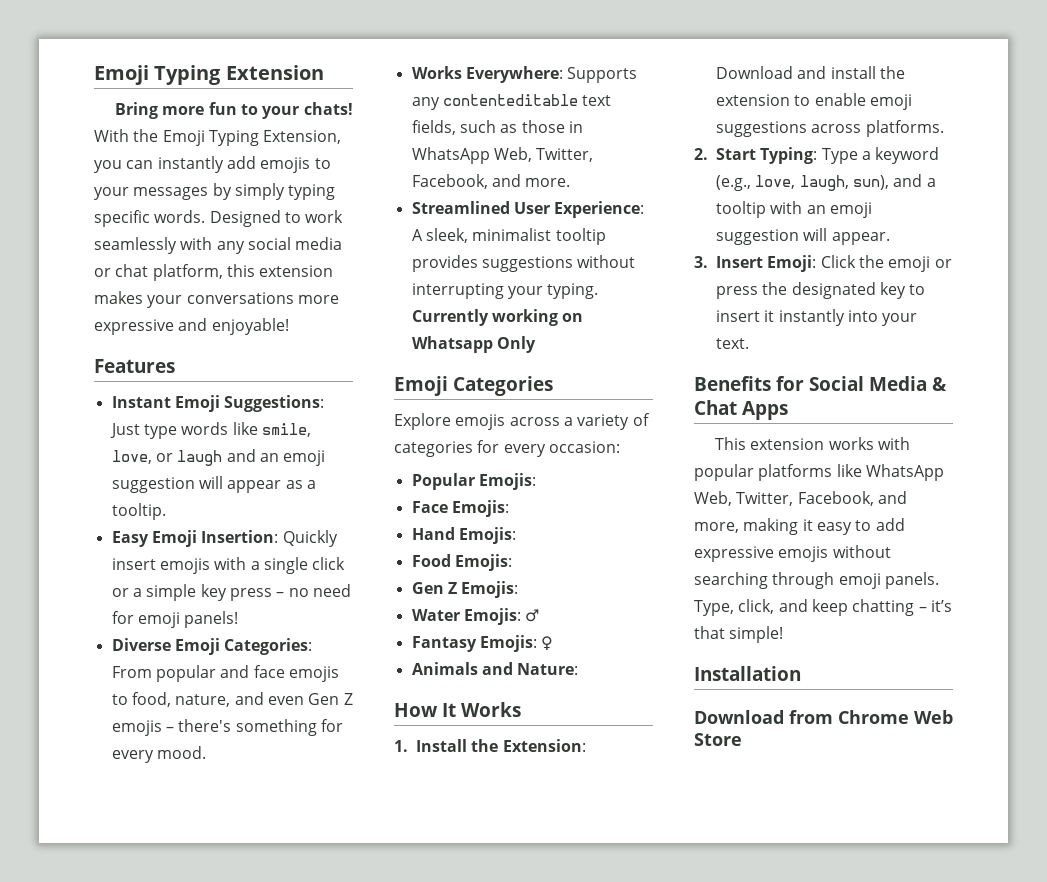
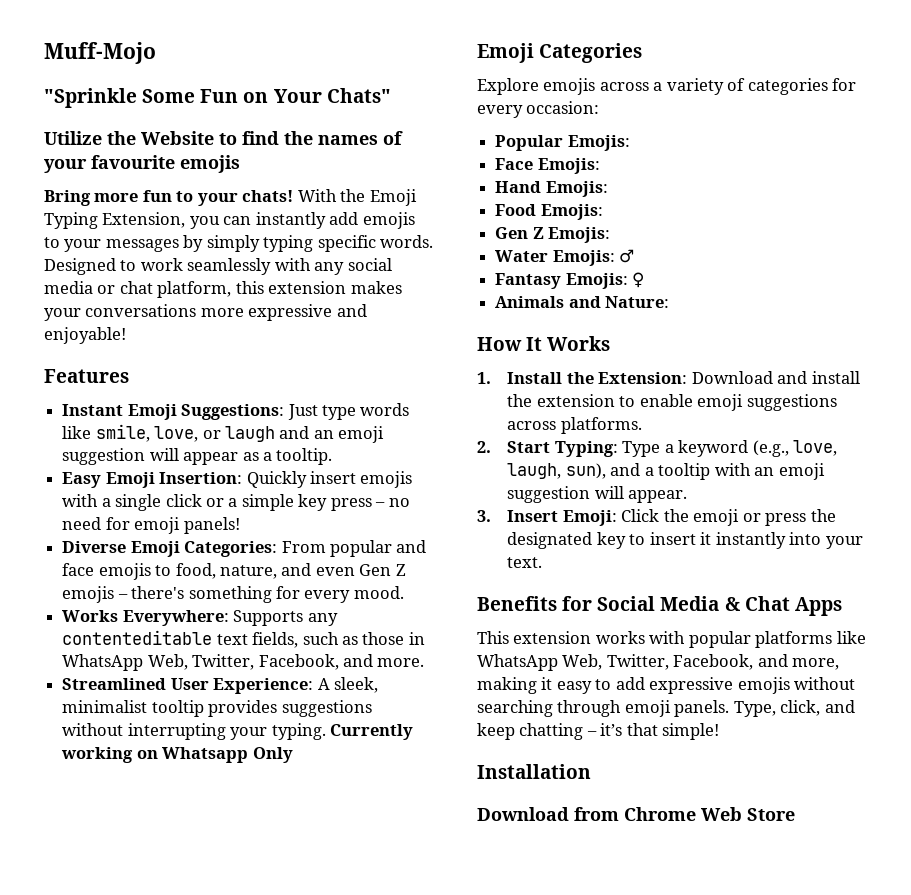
[94,65,324,85] Emoji Typing Extension -> [44,42,156,64] [44,88,391,108] [44,131,403,145] [44,155,240,173] Muff-Mojo // "Sprinkle Some Fun on Your Chats" // Utilize the Website to find the names of your favourite emojis

